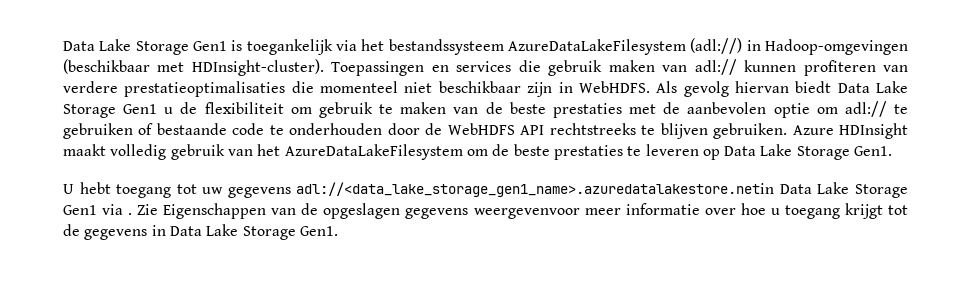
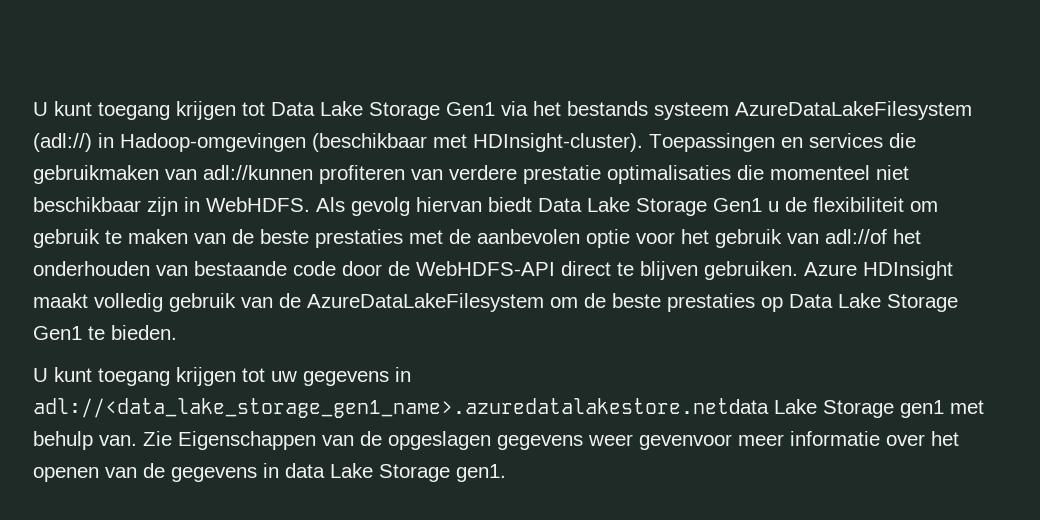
[63,39,504,55] Data Lake Storage Gen1 is toegankelijk via het bestandssysteem -> [33,101,729,120] U kunt toegang krijgen tot Data Lake Storage Gen1 via het bestands systeem
[548,59,797,76] gebruik maken van adl:// kunnen -> [33,165,313,184] gebruikmaken van adl://kunnen
[124,81,286,97] prestatieoptimalisaties -> [523,165,731,184] prestatie optimalisaties
[816,101,908,117] [63,123,636,139] om adl:// te gebruiken of bestaande code te onderhouden door de WebHDFS API rechtstreeks -> [636,229,921,248] [33,261,611,276] voor het gebruik van adl://of het onderhouden van bestaande code door de WebHDFS-API direct
[257,144,281,156] het -> [279,293,301,308] de
[627,144,699,156] te leveren -> (755, 302) none
[854,146,893,156] [63,182,908,198] [63,204,133,215] Gen1. // U hebt toegang tot uw gegevens adl://<data_lake_storage_gen1_name>.azuredatalakestore.netin Data Lake Storage Gen1 via . -> [33,325,177,340] [33,367,411,386] [33,398,984,418] [33,431,137,450] Gen1 te bieden. // U kunt toegang krijgen tot uw gegevens in adl://<data_lake_storage_gen1_name>.azuredatalakestore.netdata Lake Storage gen1 met behulp van.
[473,208,580,219] weergevenvoor -> [588,434,732,450] weer gevenvoor
[740,203,908,219] hoe u toegang krijgt tot -> [931,431,959,446] [33,467,137,482] het openen van
[169,224,338,240] Data Lake Storage Gen1. -> [285,463,506,482] data Lake Storage gen1.

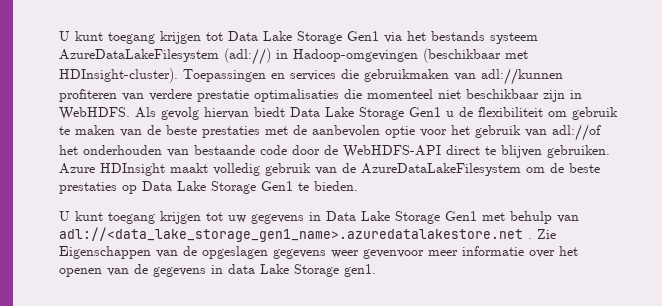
[33,398,944,418] adl://<data_lake_storage_gen1_name>.azuredatalakestore.netdata Lake Storage gen1 -> [326,211,477,224] Data Lake Storage Gen1
[99,435,137,446] van. -> [557,215,579,223] [59,227,532,242] van adl://<data_lake_storage_gen1_name>.azuredatalakestore.net .

